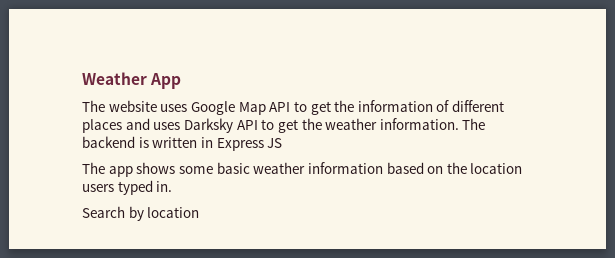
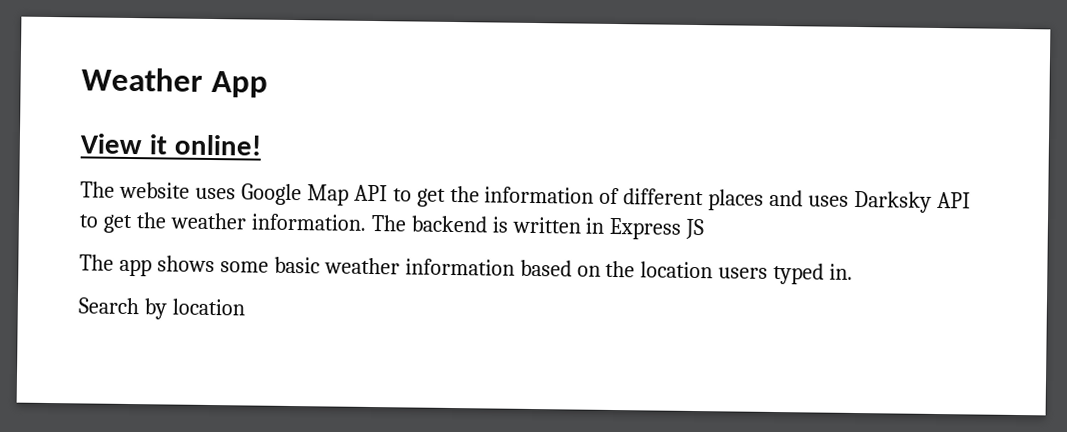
(182, 81) none -> [80,133,261,156] // View it online!

